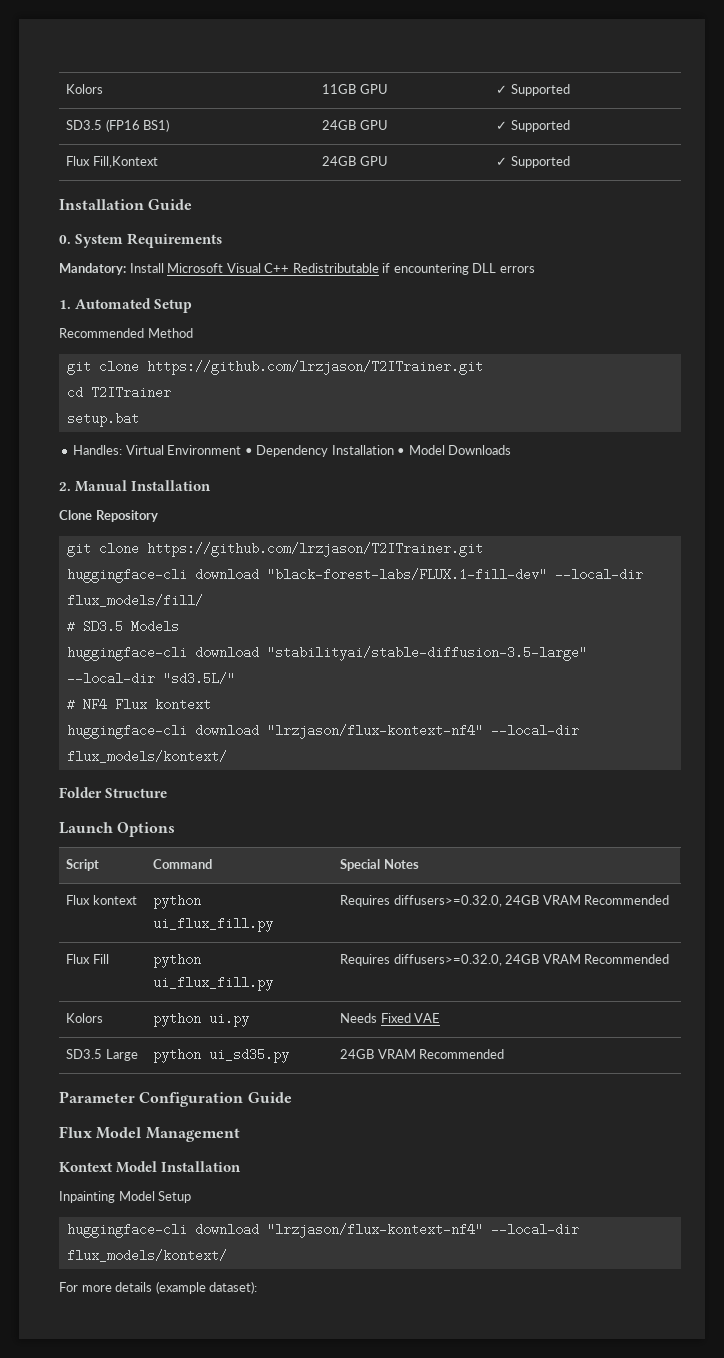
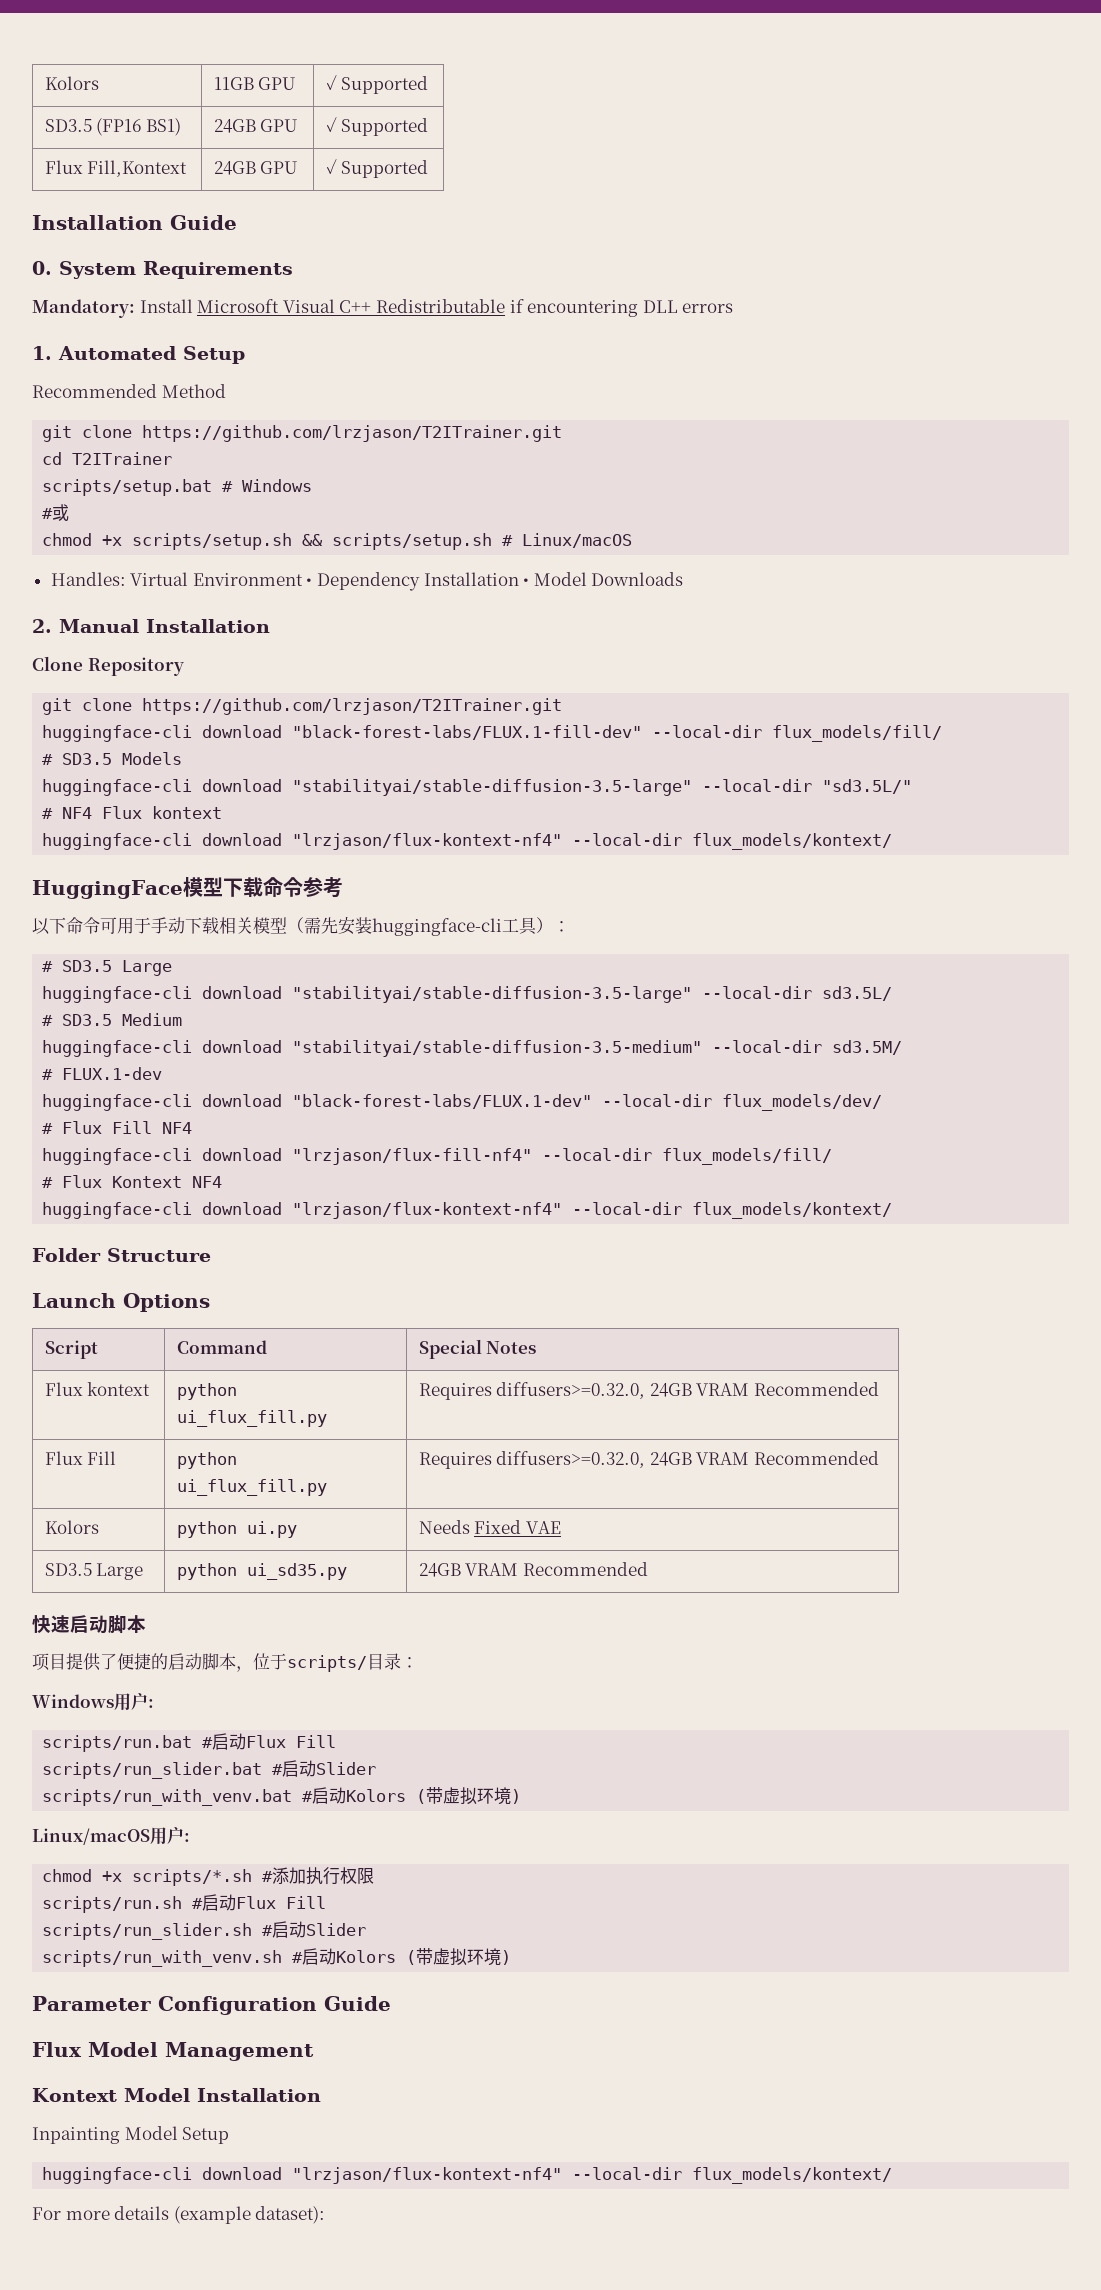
[66,412,139,427] setup.bat -> [42,479,313,496] [42,504,70,521] [42,533,633,550] scripts/setup.bat # Windows // #或 // chmod +x scripts/setup.sh && scripts/setup.sh # Linux/macOS
(227, 756) none -> [32,877,343,899] [32,917,570,936] [42,960,173,976] [42,986,893,1003] [42,1013,183,1026] [42,1040,903,1057] [42,1067,163,1080] [42,1094,883,1111] [42,1121,193,1134] [42,1148,833,1165] [42,1175,223,1188] [42,1202,893,1219] // HuggingFace模型下载命令参考 // 以下命令可用于手动下载相关模型（需先安装huggingface-cli工具）： // # SD3.5 Large // huggingface-cli download "stabilityai/stable-diffusion-3.5-large" --local-dir sd3.5L/ // # SD3.5 Medium // huggingface-cli download "stabilityai/stable-diffusion-3.5-medium" --local-dir sd3.5M/ // # FLUX.1-dev // huggingface-cli download "black-forest-labs/FLUX.1-dev" --local-dir flux_models/dev/ // # Flux Fill NF4 // huggingface-cli download "lrzjason/flux-fill-nf4" --local-dir flux_models/fill/ // # Flux Kontext NF4 // huggingface-cli download "lrzjason/flux-kontext-nf4" --local-dir flux_models/kontext/
(505, 1054) none -> [32,1615,146,1634] [32,1653,418,1672] [32,1692,154,1711] [42,1733,337,1752] [42,1760,377,1779] [42,1787,522,1806] [32,1826,190,1845] [42,1867,375,1886] [42,1894,327,1913] [42,1921,367,1940] [42,1948,512,1967] // 快速启动脚本 // 项目提供了便捷的启动脚本，位于scripts/目录： // Windows用户: // scripts/run.bat #启动Flux Fill // scripts/run_slider.bat #启动Slider // scripts/run_with_venv.bat #启动Kolors (带虚拟环境) // Linux/macOS用户: // chmod +x scripts/*.sh #添加执行权限 // scripts/run.sh #启动Flux Fill // scripts/run_slider.sh #启动Slider // scripts/run_with_venv.sh #启动Kolors (带虚拟环境)

